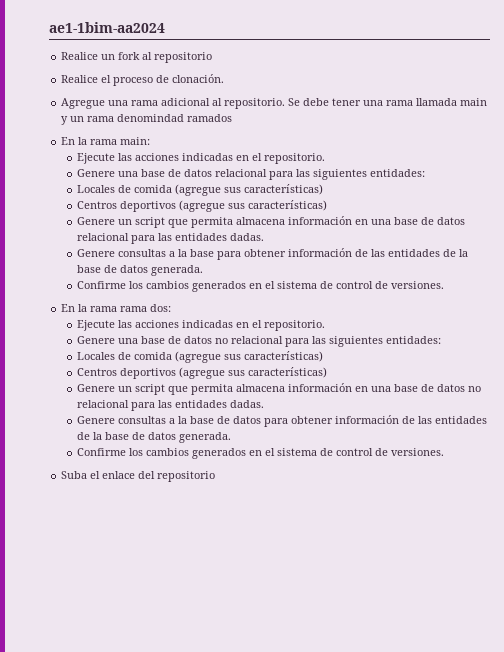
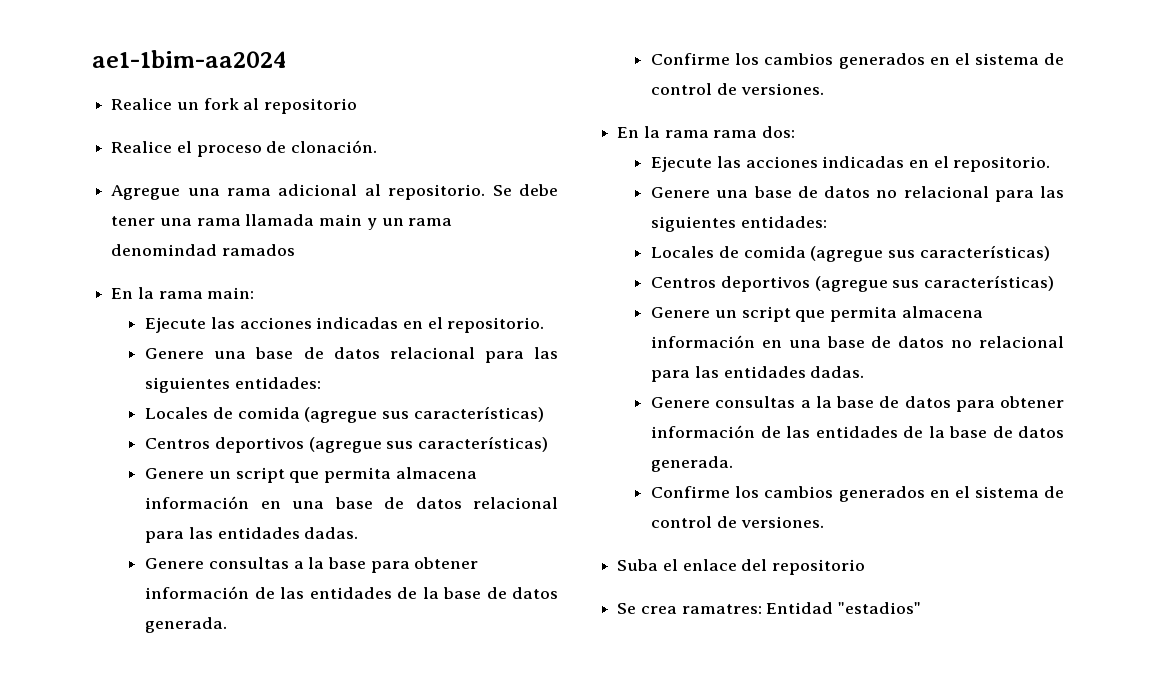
(216, 476) none -> [617,602,922,614] // Se crea ramatres: Entidad "estadios"

